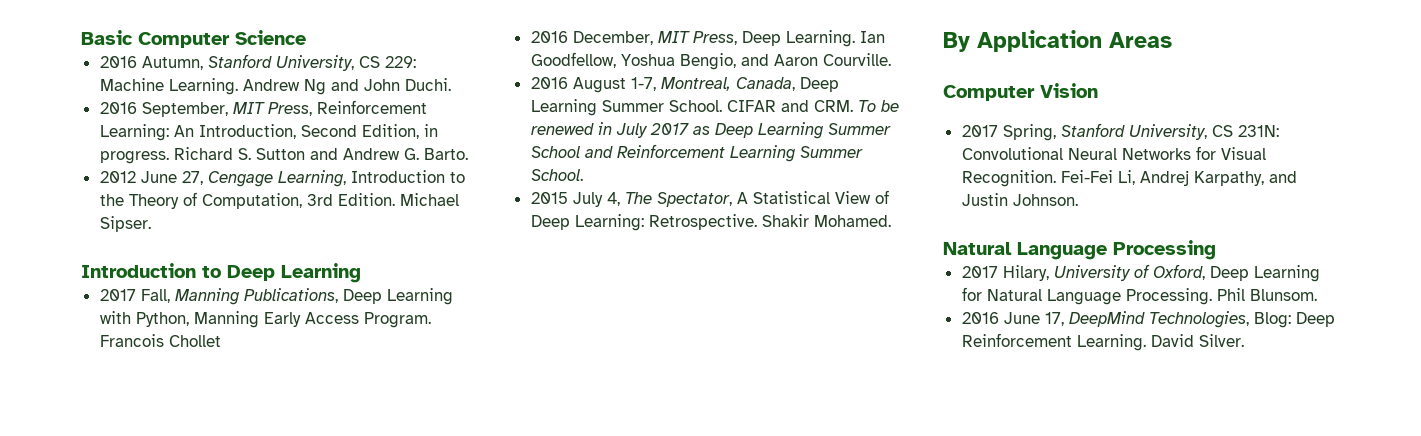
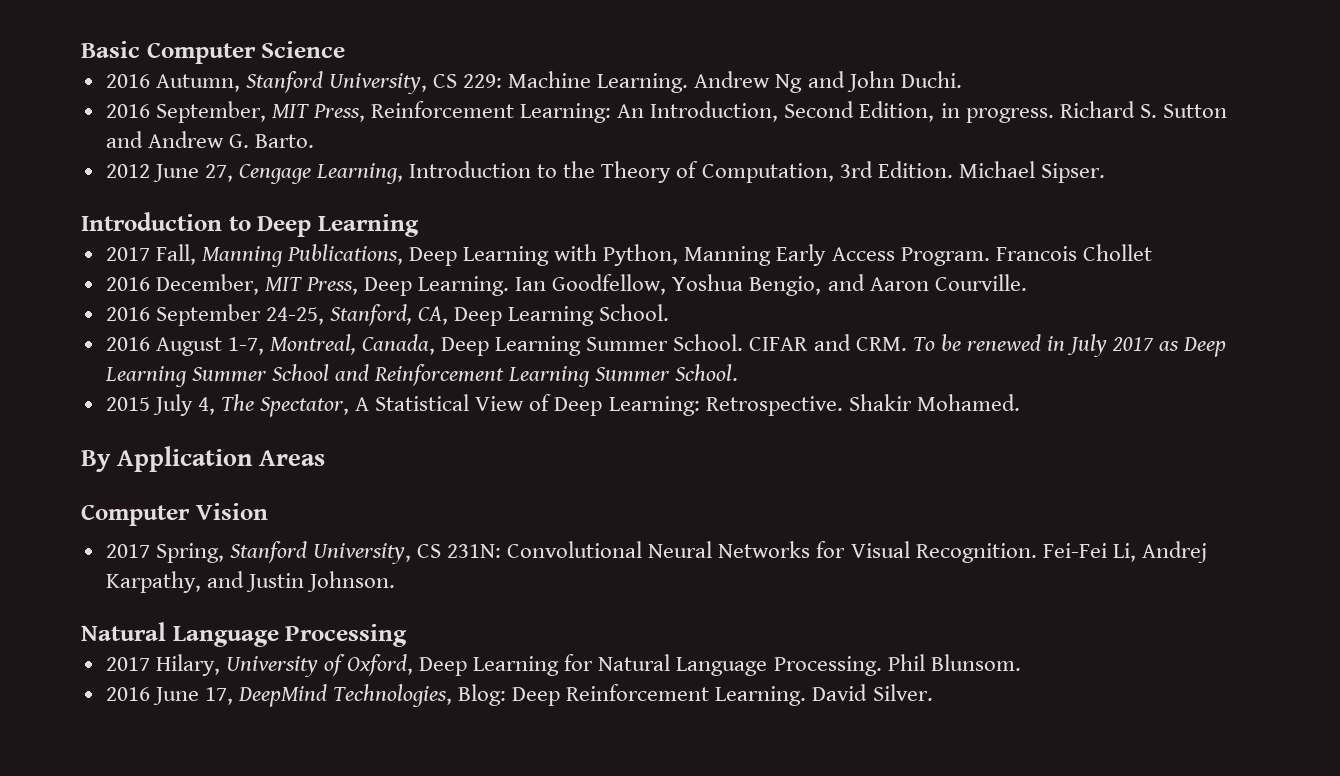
(891, 59) none -> [105,304,670,326] // 2016 September 24-25, Stanford, CA, Deep Learning School.

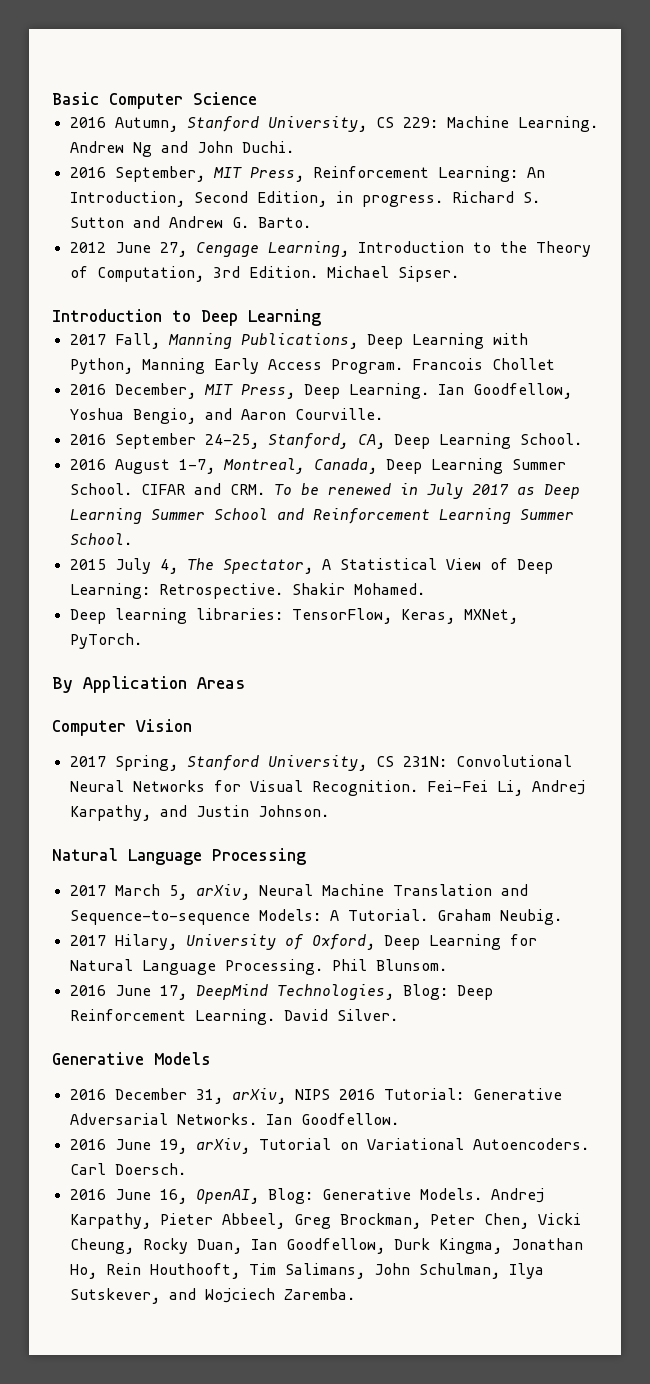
(1020, 402) none -> [69,608,518,624] [69,633,142,649] // Deep learning libraries: TensorFlow, Keras, MXNet, PyTorch.
(408, 635) none -> [69,884,528,900] [69,909,562,925] // 2017 March 5, arXiv, Neural Machine Translation and Sequence-to-sequence Models: A Tutorial. Graham Neubig.
(933, 692) none -> [52,1052,211,1065] [69,1088,562,1104] [69,1113,399,1125] [69,1138,589,1154] [69,1163,186,1175] [69,1188,544,1204] [69,1213,581,1229] [69,1238,583,1254] [69,1263,544,1279] [69,1288,355,1304] // Generative Models // 2016 December 31, arXiv, NIPS 2016 Tutorial: Generative Adversarial Networks. Ian Goodfellow. // 2016 June 19, arXiv, Tutorial on Variational Autoencoders. Carl Doersch. // 2016 June 16, OpenAI, Blog: Generative Models. Andrej Karpathy, Pieter Abbeel, Greg Brockman, Peter Chen, Vicki Cheung, Rocky Duan, Ian Goodfellow, Durk Kingma, Jonathan Ho, Rein Houthooft, Tim Salimans, John Schulman, Ilya Sutskever, and Wojciech Zaremba.

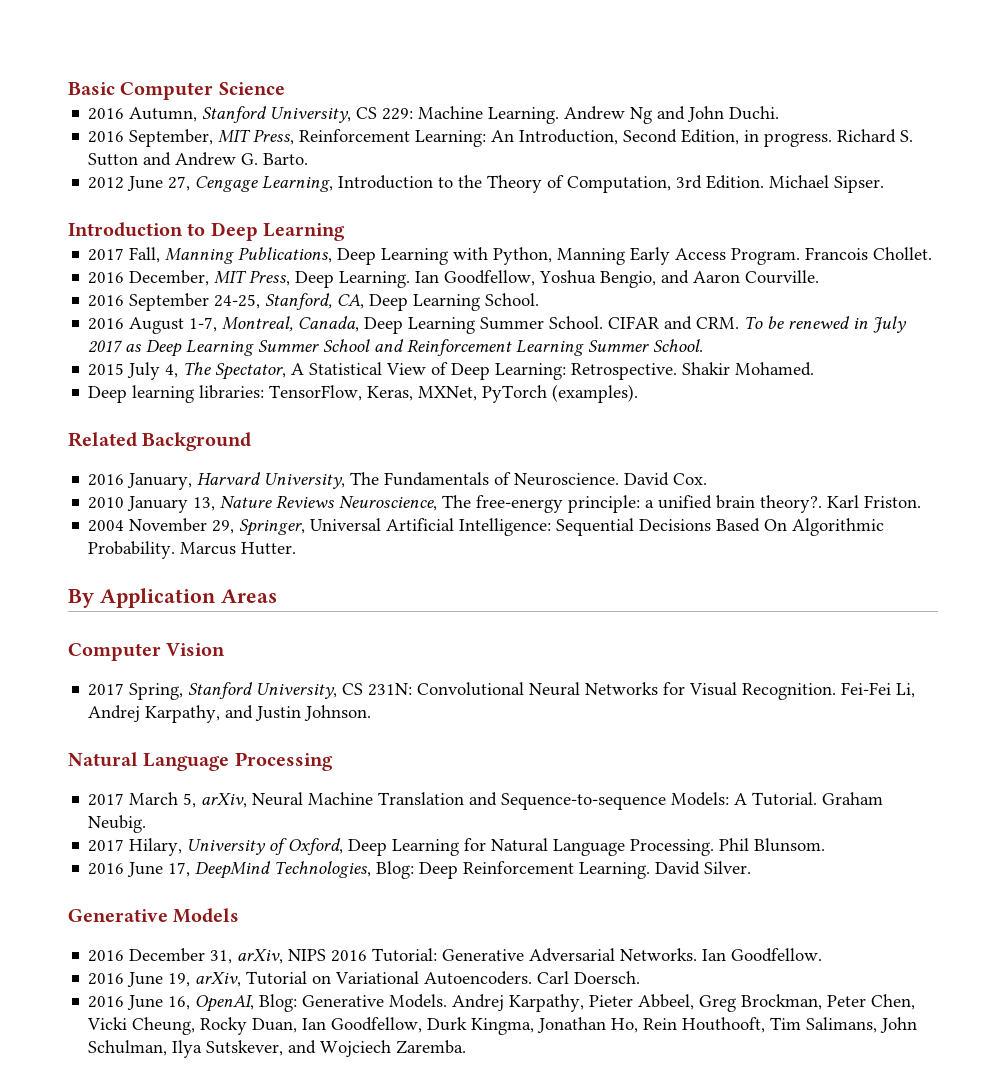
[491,358,555,370] Chollet -> [873,247,933,260] Chollet.
[69,633,142,649] PyTorch. -> [482,384,639,403] [68,432,252,451] [88,472,708,490] [88,495,922,513] [88,518,885,536] [88,541,297,559] PyTorch (examples). // Related Background // 2016 January, Harvard University, The Fundamentals of Neuroscience. David Cox. // 2010 January 13, Nature Reviews Neuroscience, The free-energy principle: a unified brain theory?. Karl Friston. // 2004 November 29, Springer, Universal Artificial Intelligence: Sequential Decisions Based On Algorithmic Probability. Marcus Hutter.

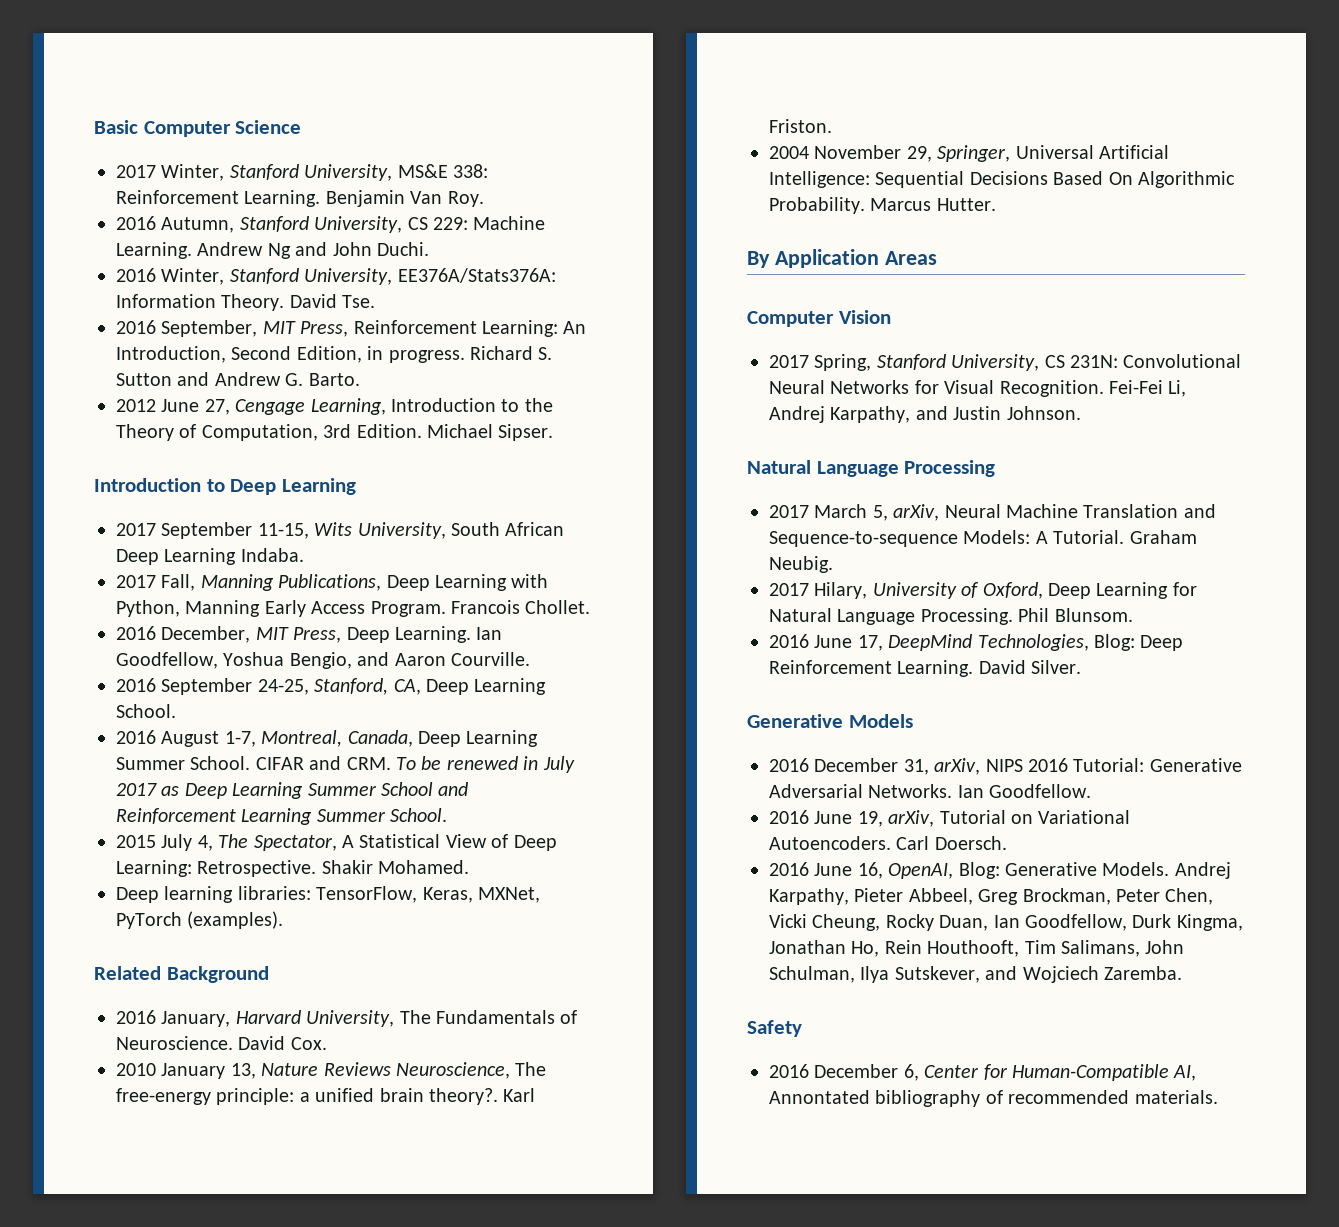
(285, 88) none -> [116,164,488,181] [116,190,484,207] // 2017 Winter, Stanford University, MS&E 338: Reinforcement Learning. Benjamin Van Roy.
(780, 113) none -> [116,268,556,285] [116,294,376,311] // 2016 Winter, Stanford University, EE376A/Stats376A: Information Theory. David Tse.
(346, 232) none -> [116,522,565,539] [116,548,304,565] // 2017 September 11-15, Wits University, South African Deep Learning Indaba.
(467, 1047) none -> [747,1020,802,1037] [769,1064,1197,1081] [769,1090,1218,1107] // Safety // 2016 December 6, Center for Human-Compatible AI, Annontated bibliography of recommended materials.

